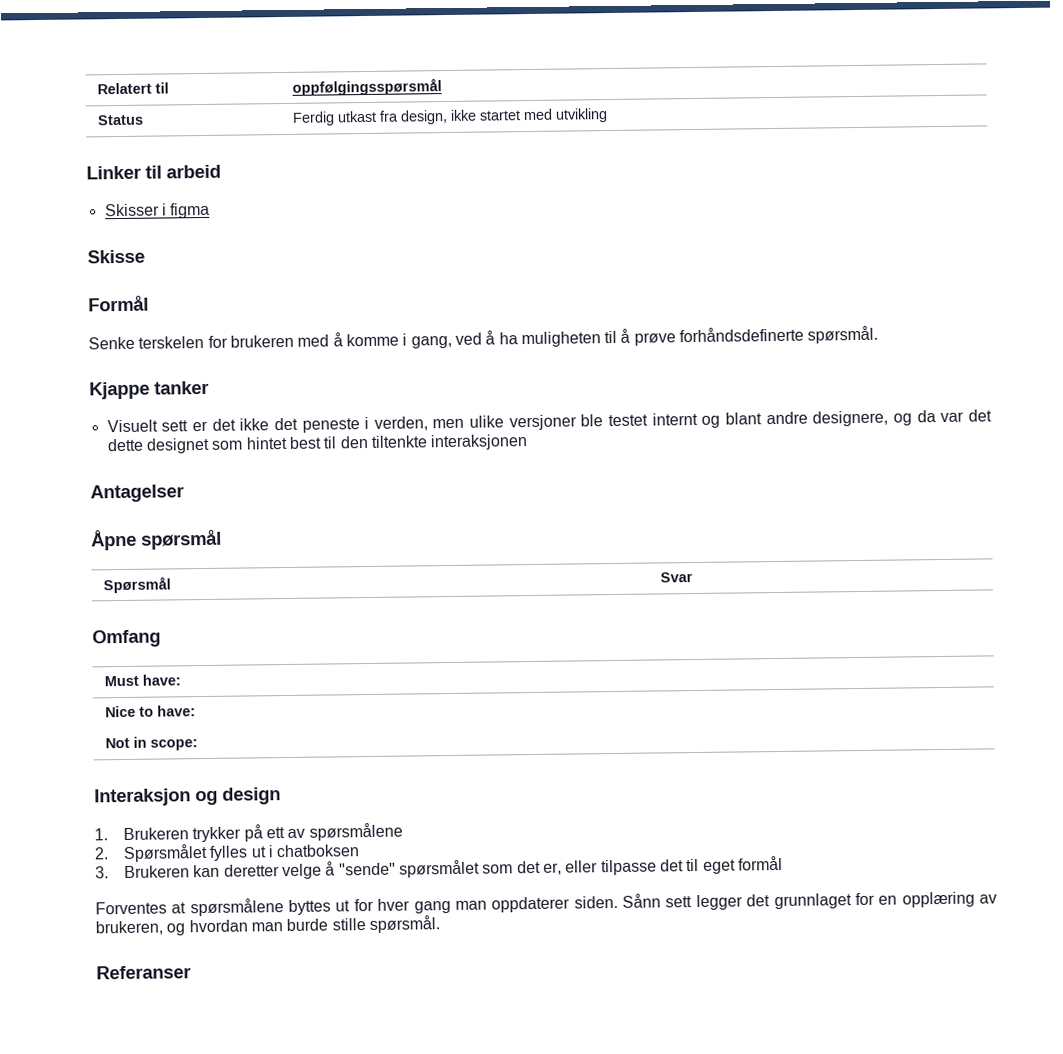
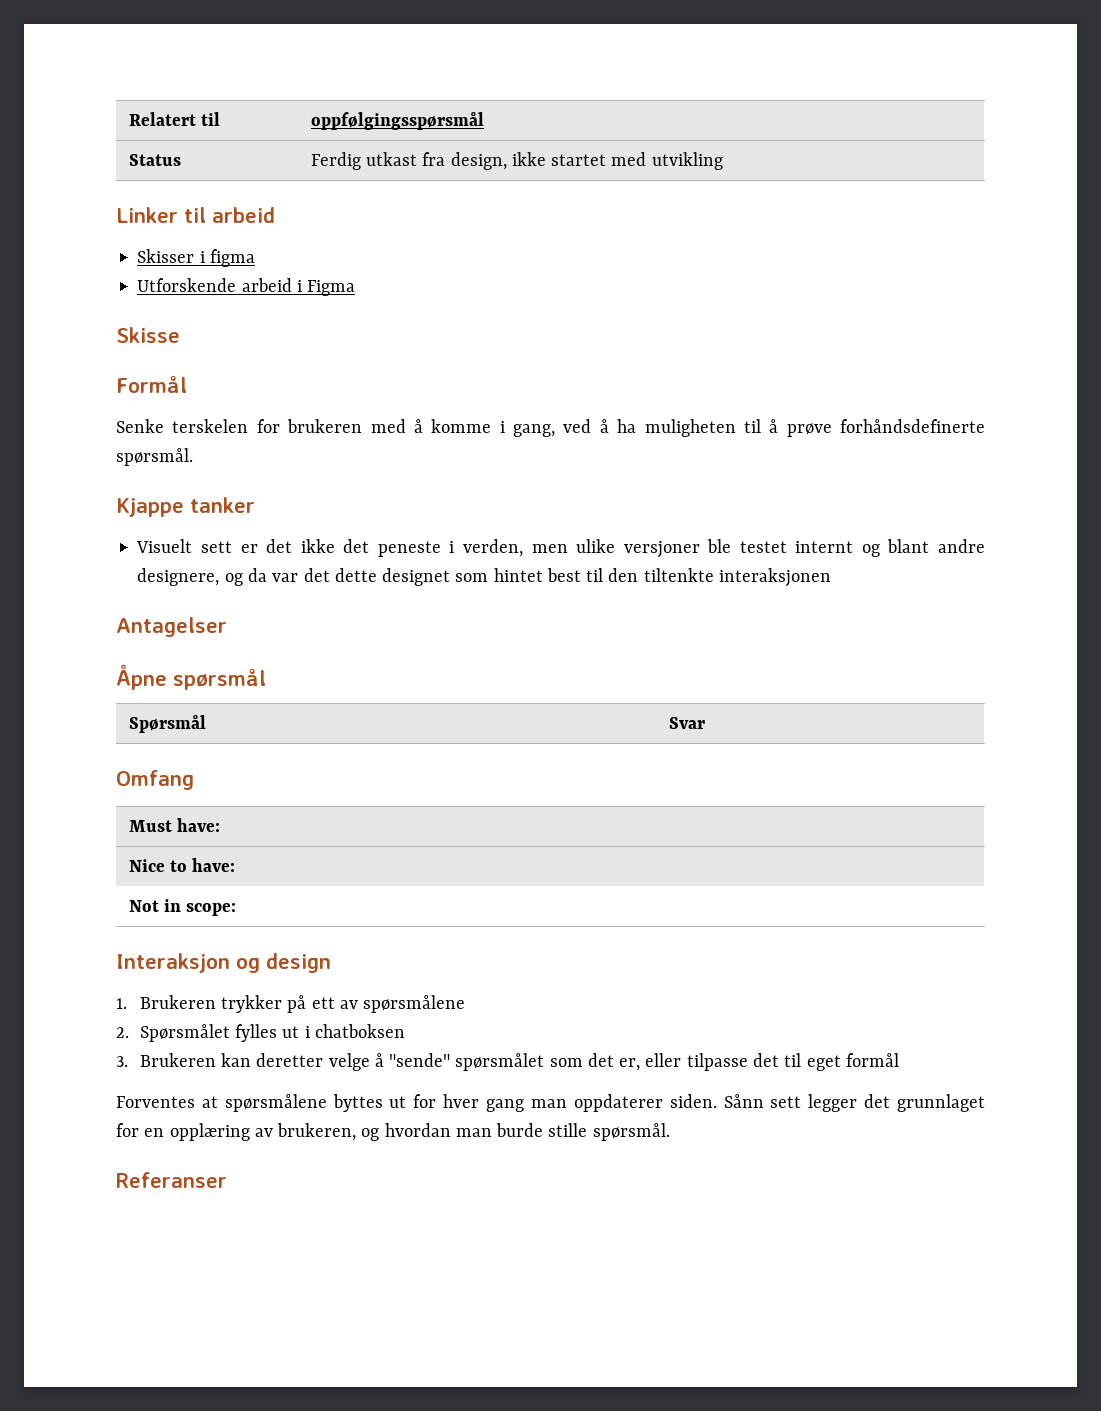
(211, 210) none -> [137,278,356,296] // Utforskende arbeid i Figma

